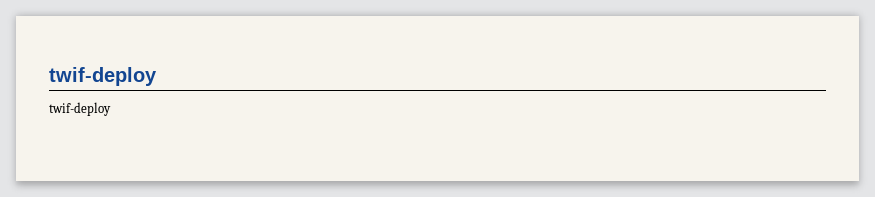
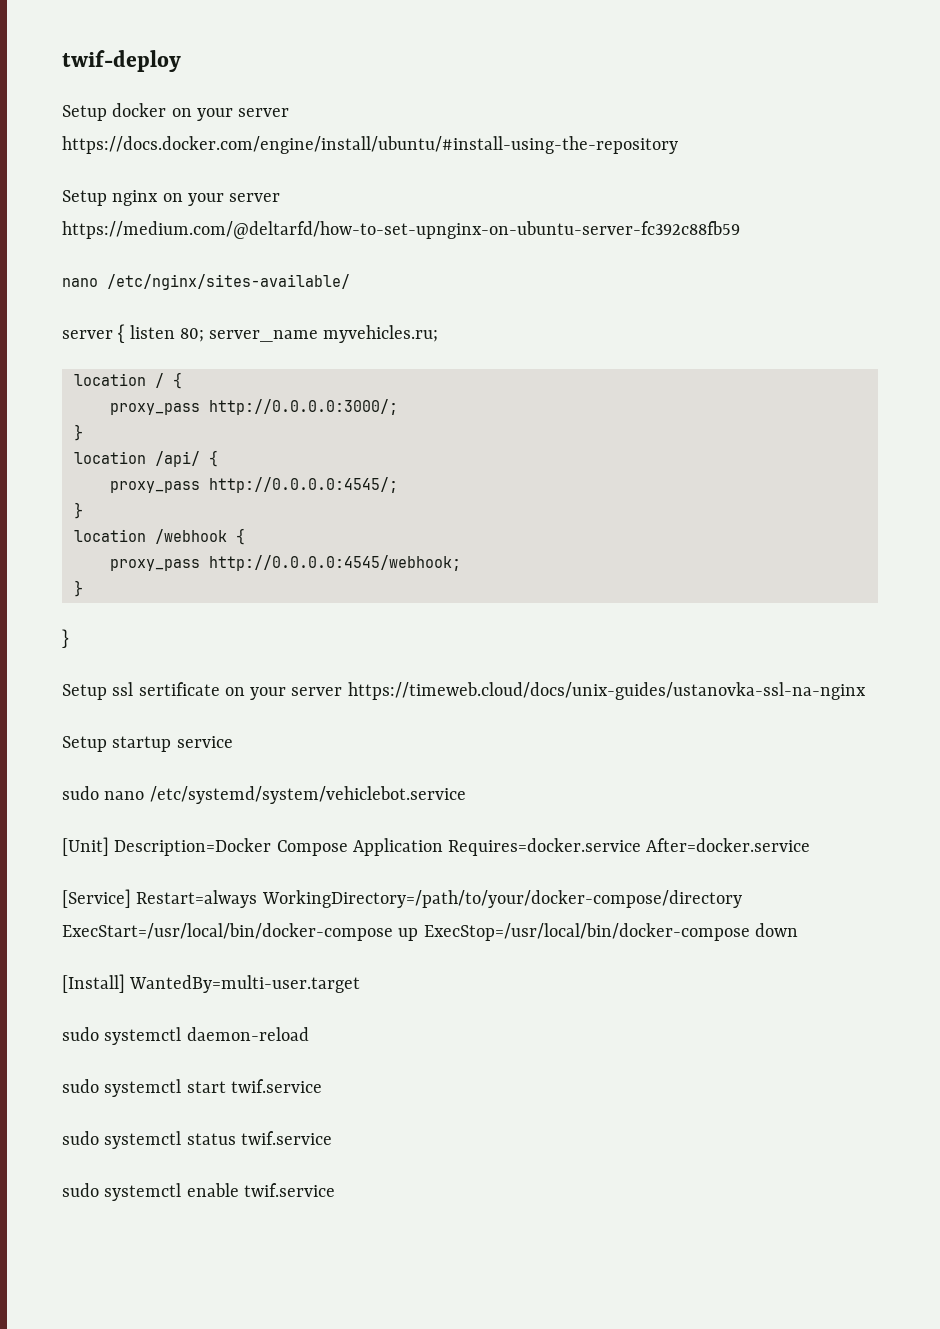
[49,102,111,116] twif-deploy -> [62,103,290,121] [62,136,678,154] [62,190,281,206] [62,221,740,239] [62,274,350,290] [62,324,439,343] [73,372,182,389] [109,399,398,415] [73,424,83,441] [73,450,218,467] [109,477,398,493] [73,502,83,519] [73,528,245,545] [109,555,461,571] [73,580,83,597] [62,629,69,648] [62,682,866,700] [62,736,233,752] [62,786,466,804] [62,837,811,856] [62,889,742,908] [62,923,798,941] [62,974,361,993] [62,1027,309,1045] [62,1079,322,1097] [62,1131,332,1149] [62,1183,335,1201] Setup docker on your server https://docs.docker.com/engine/install/ubuntu/#install-using-the-repository // Setup nginx on your server https://medium.com/@deltarfd/how-to-set-upnginx-on-ubuntu-server-fc392c88fb59 // nano /etc/nginx/sites-available/ // server { listen 80; server_name myvehicles.ru; // location / { // proxy_pass http://0.0.0.0:3000/; // } // location /api/ { // proxy_pass http://0.0.0.0:4545/; // } // location /webhook { // proxy_pass http://0.0.0.0:4545/webhook; // } // } // Setup ssl sertificate on your server https://timeweb.cloud/docs/unix-guides/ustanovka-ssl-na-nginx // Setup startup service // sudo nano /etc/systemd/system/vehiclebot.service // [Unit] Description=Docker Compose Application Requires=docker.service After=docker.service // [Service] Restart=always WorkingDirectory=/path/to/your/docker-compose/directory ExecStart=/usr/local/bin/docker-compose up ExecStop=/usr/local/bin/docker-compose down // [Install] WantedBy=multi-user.target // sudo systemctl daemon-reload // sudo systemctl start twif.service // sudo systemctl status twif.service // sudo systemctl enable twif.service

